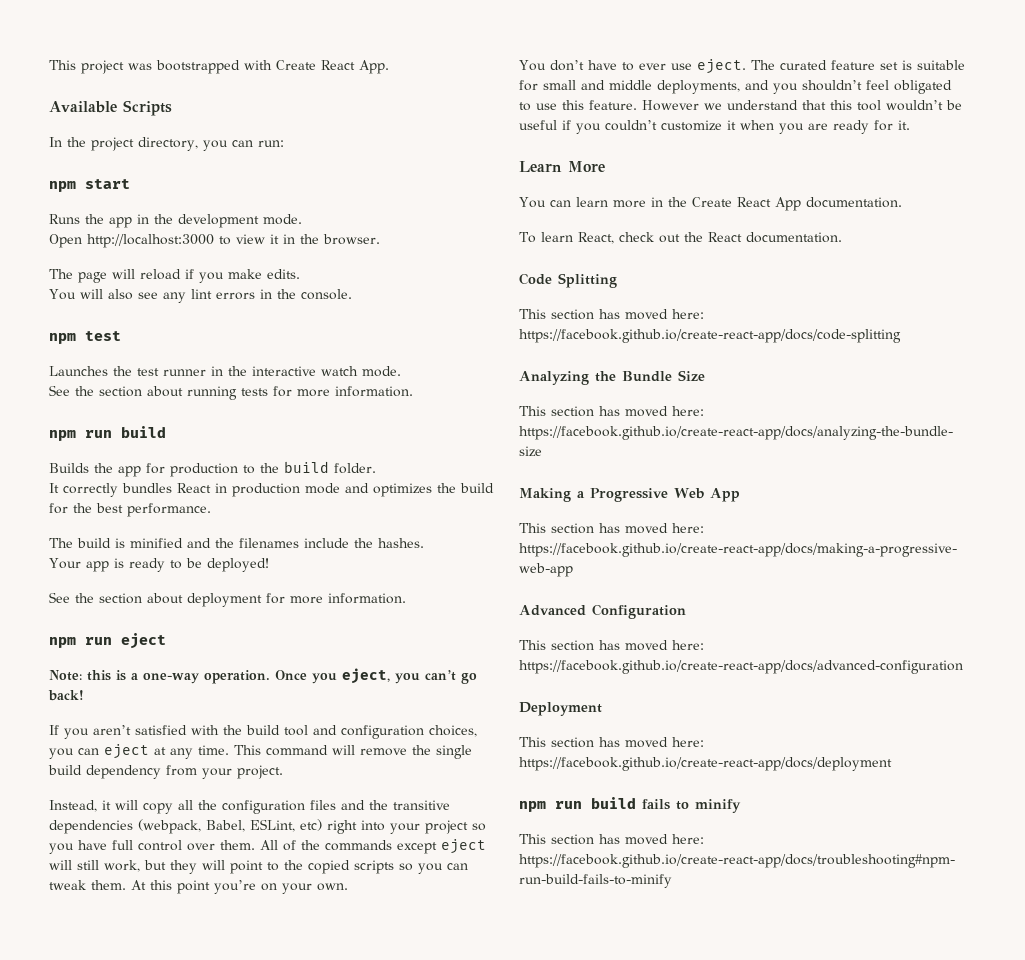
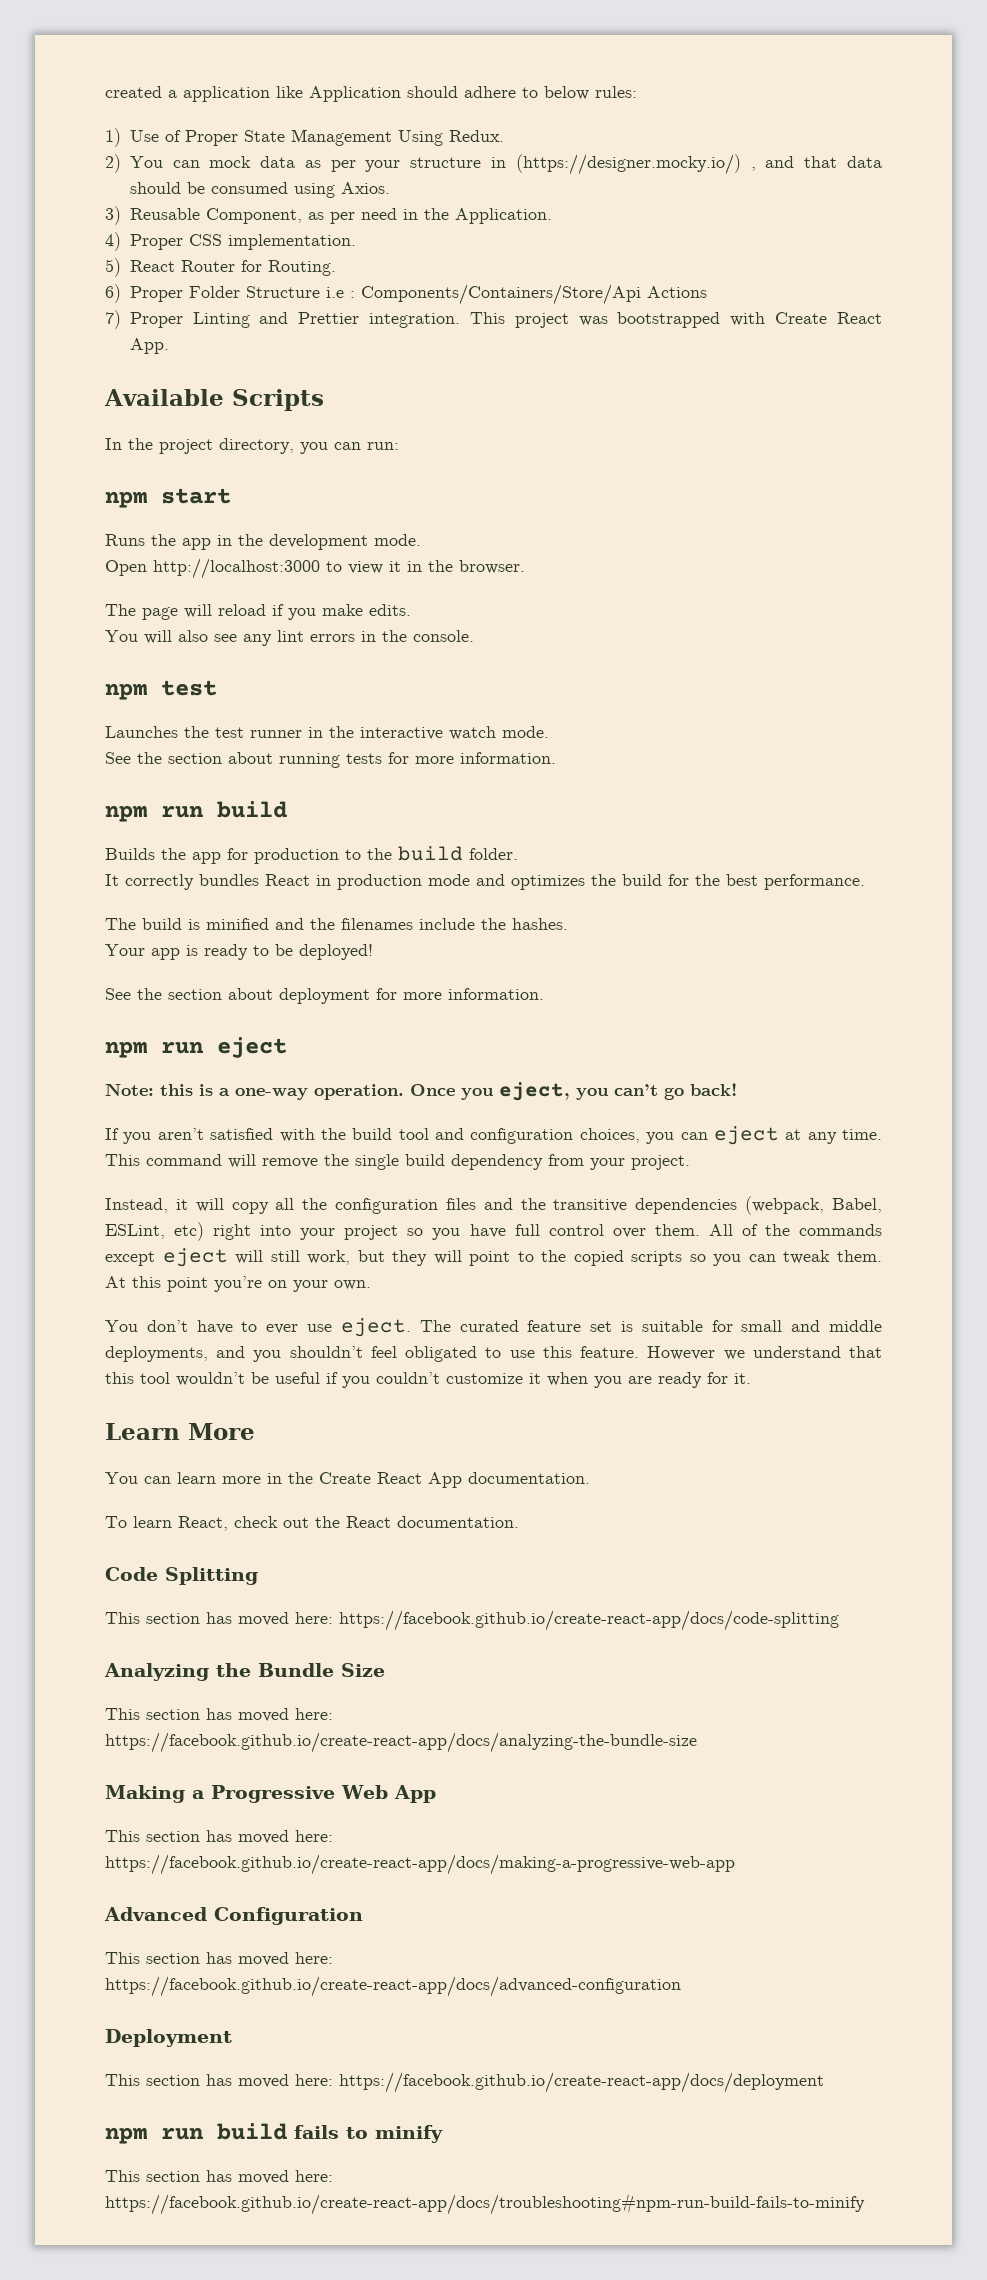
(49, 65) none -> [105,86,637,102] [105,128,504,147] [105,154,882,175] [129,182,390,198] [105,206,552,225] [105,232,356,251] [105,258,336,277] [105,284,707,305] [105,310,461,329] created a application like Application should adhere to below rules: // 1) Use of Proper State Management Using Redux. // 2) You can mock data as per your structure in (https://designer.mocky.io/) , and that data should be consumed using Axios. // 3) Reusable Component, as per need in the Application. // 4) Proper CSS implementation. // 5) React Router for Routing. // 6) Proper Folder Structure i.e : Components/Containers/Store/Api Actions // 7) Proper Linting and Prettier integration.

